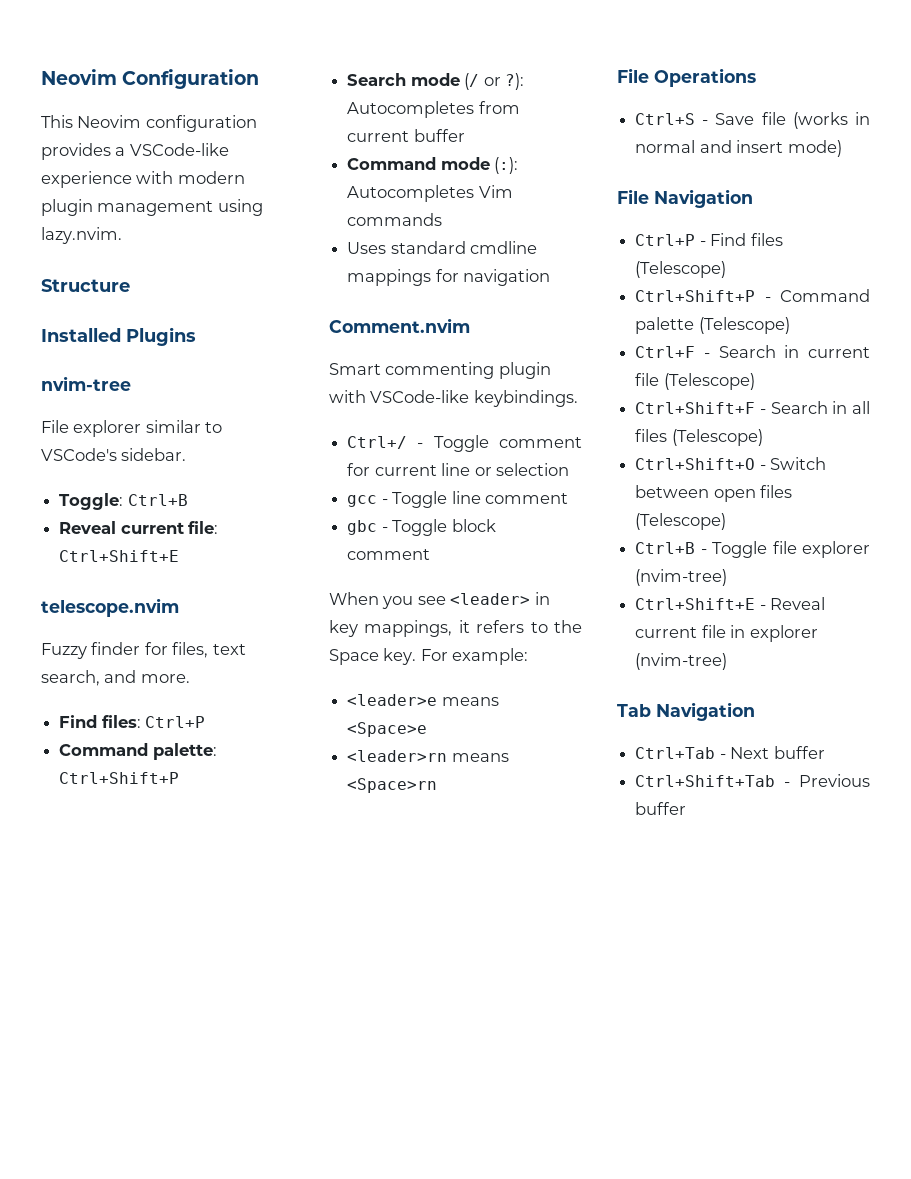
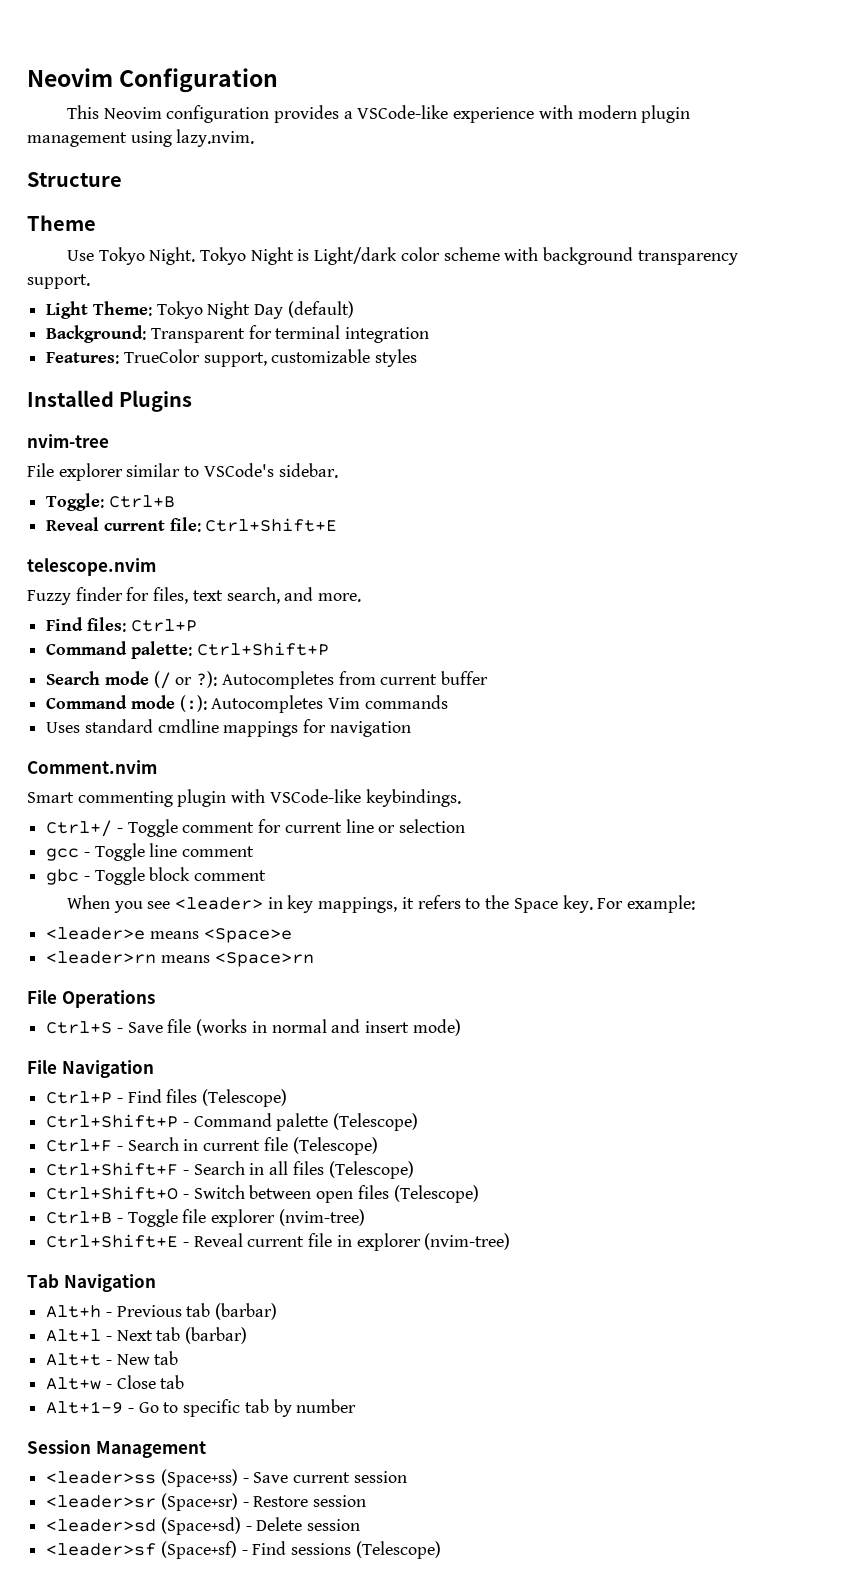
(130, 285) none -> [27,215,96,231] [66,247,738,265] [27,274,90,289] [46,301,354,319] [46,325,430,343] [46,349,418,367] // Theme // Use Tokyo Night. Tokyo Night is Light/dark color scheme with background transparency support. // Light Theme: Tokyo Night Day (default) // Background: Transparent for terminal integration // Features: TrueColor support, customizable styles
[635,746,825,759] [635,774,870,787] [635,802,687,815] Ctrl+Tab - Next buffer // Ctrl+Shift+Tab - Previous buffer -> [46,1303,278,1320] [46,1327,248,1344] [46,1351,179,1366] [46,1375,185,1390] [46,1399,357,1417] [27,1440,206,1458] [46,1469,407,1487] [46,1493,367,1511] [46,1517,361,1535] [46,1541,441,1559] Alt+h - Previous tab (barbar) // Alt+l - Next tab (barbar) // Alt+t - New tab // Alt+w - Close tab // Alt+1-9 - Go to specific tab by number // Session Management // <leader>ss (Space+ss) - Save current session // <leader>sr (Space+sr) - Restore session // <leader>sd (Space+sd) - Delete session // <leader>sf (Space+sf) - Find sessions (Telescope)

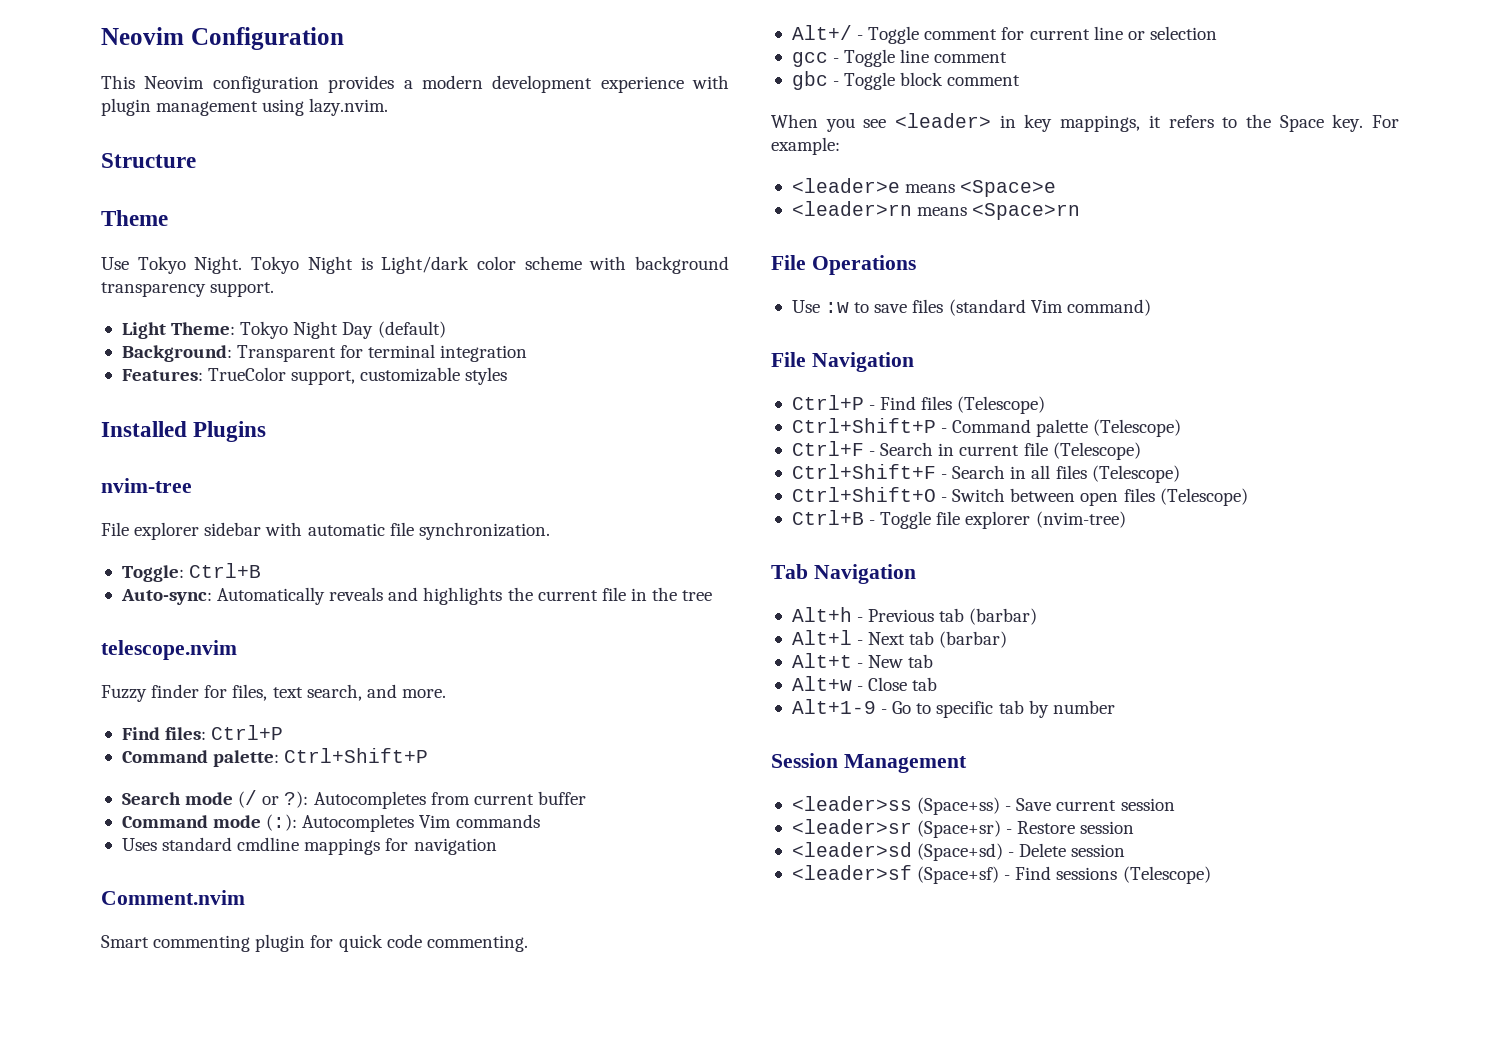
[357,105,449,119] VSCode-like -> [421,75,593,93] modern development
[577,105,637,119] modern -> (729, 82) none
[126,463,338,478] [46,493,175,511] [46,517,338,532] similar to VSCode's sidebar. // Toggle: Ctrl+B // Reveal current file: Ctrl+Shift+E -> [204,522,550,540] [121,563,262,582] [120,587,713,605] sidebar with automatic file synchronization. // Toggle: Ctrl+B // Auto-sync: Automatically reveals and highlights the current file in the tree
[231,789,461,807] [46,820,113,837] with VSCode-like keybindings. // Ctrl+/ -> [310,934,528,952] [791,25,852,40] for quick code commenting. // Alt+/
[46,1019,461,1036] Ctrl+S - Save file (works in normal and insert mode) -> [791,299,1151,316] Use :w to save files (standard Vim command)
[46,1233,511,1251] // Ctrl+Shift+E - Reveal current file in explorer (nvim-tree) -> (1126, 519) none

